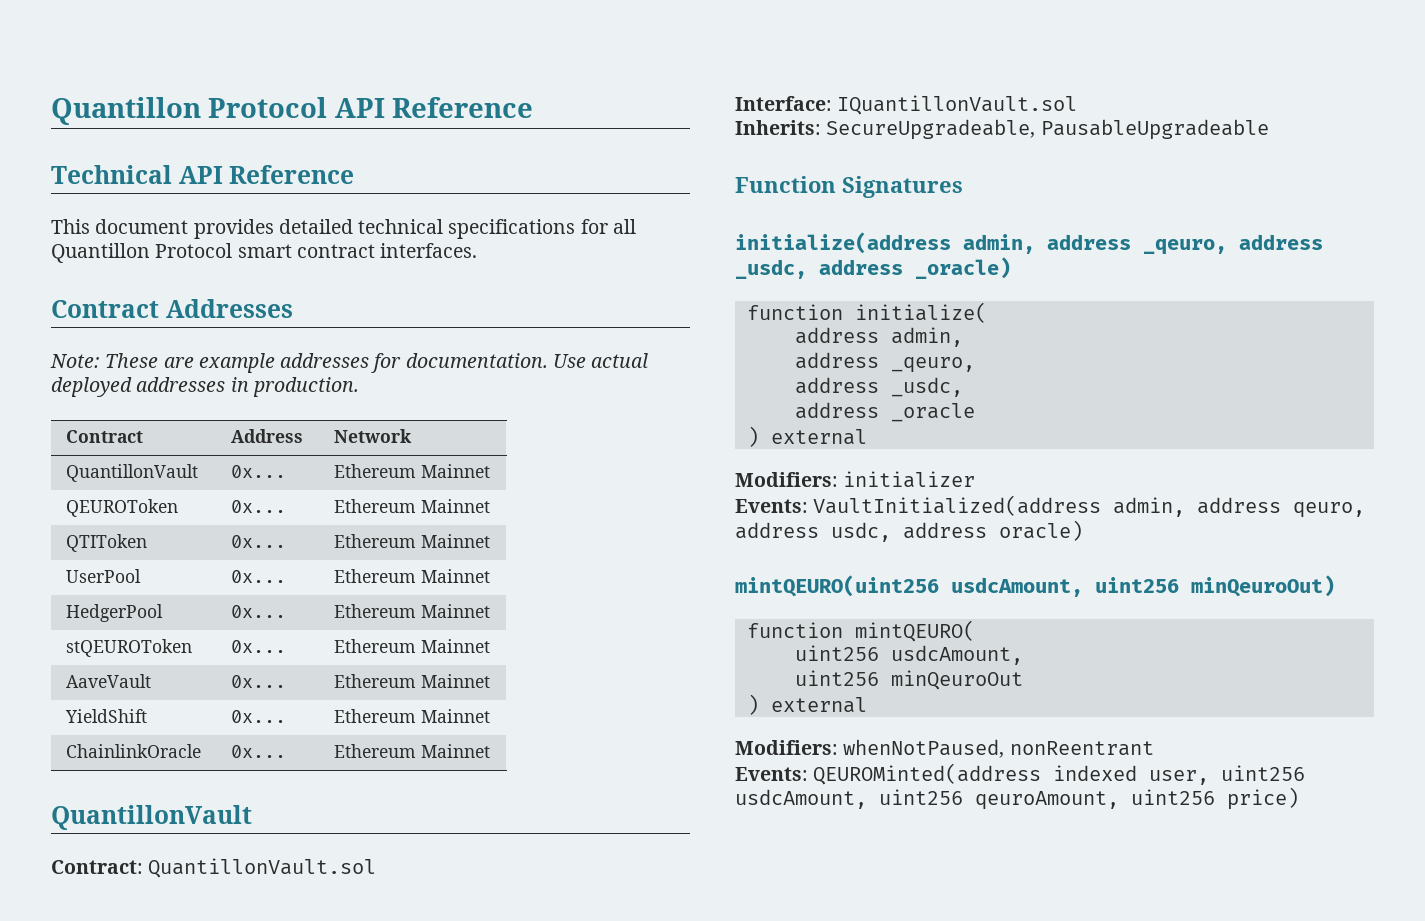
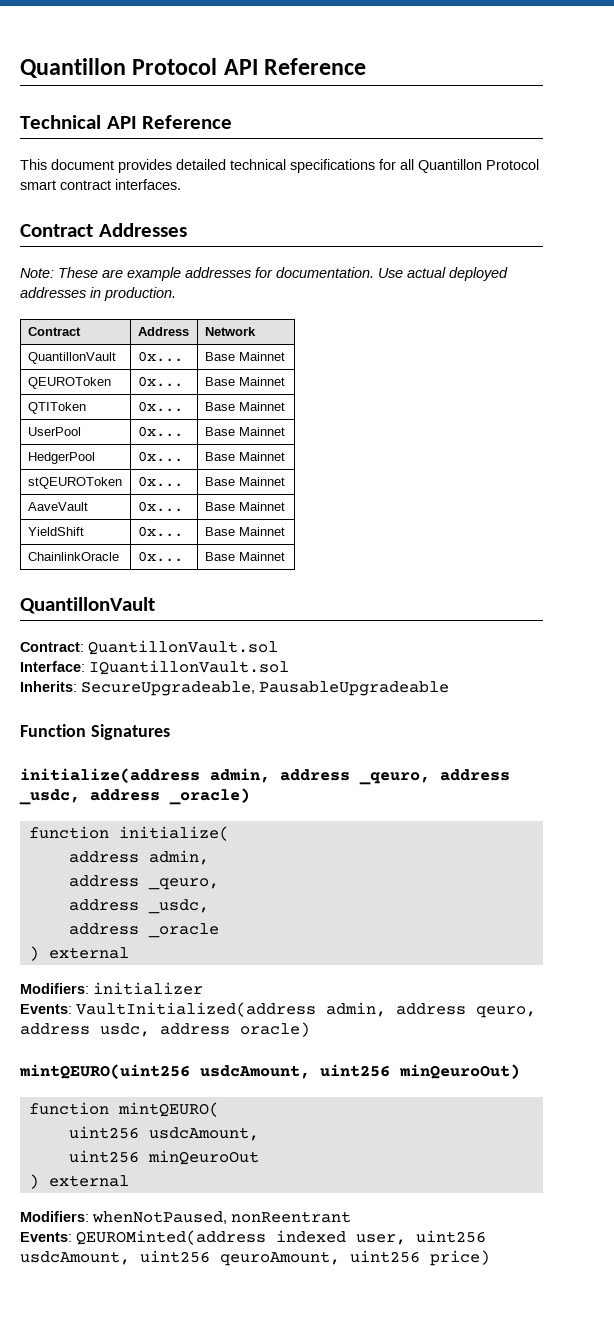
[333,464,416,478] Ethereum -> [204,352,235,361] Base
[333,499,416,513] Ethereum -> [204,377,235,386] Base
[333,534,416,548] Ethereum -> [204,402,235,411] Base
[333,569,416,583] Ethereum -> [204,427,235,436] Base
[333,604,416,618] Ethereum -> [204,452,235,461] Base
[333,639,416,653] Ethereum -> [204,477,235,486] Base
[333,674,416,688] Ethereum -> [204,502,235,511] Base
[333,709,416,723] Ethereum -> [204,527,235,536] Base
[333,744,416,758] Ethereum -> [204,552,235,561] Base

